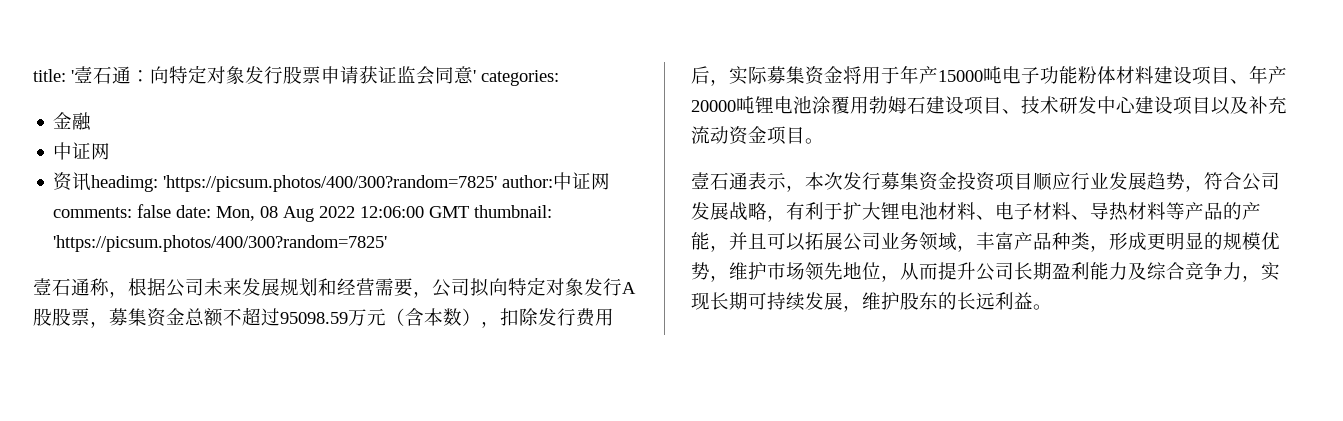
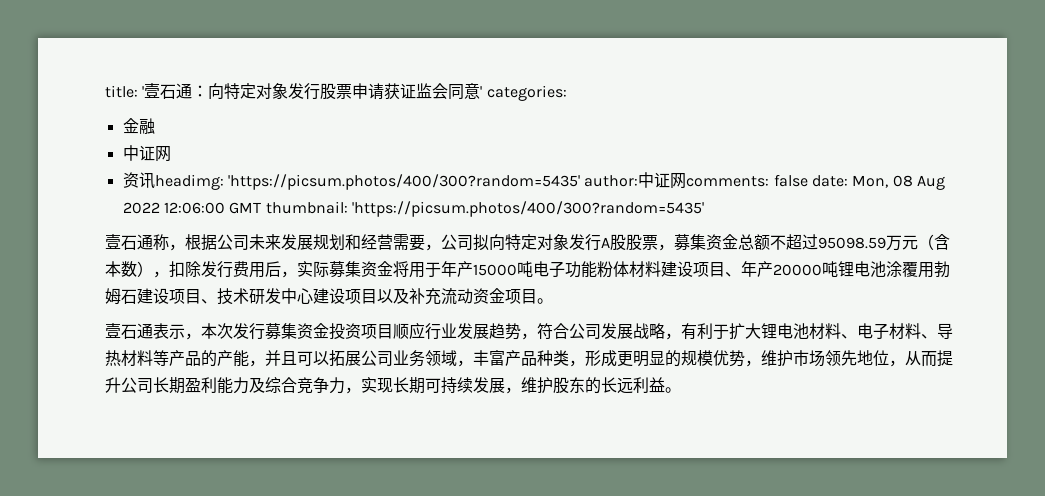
[163,175,498,192] 'https://picsum.photos/400/300?random=7825' -> [227,174,580,190] 'https://picsum.photos/400/300?random=5435'
[53,235,388,252] 'https://picsum.photos/400/300?random=7825' -> [351,201,704,217] 'https://picsum.photos/400/300?random=5435'

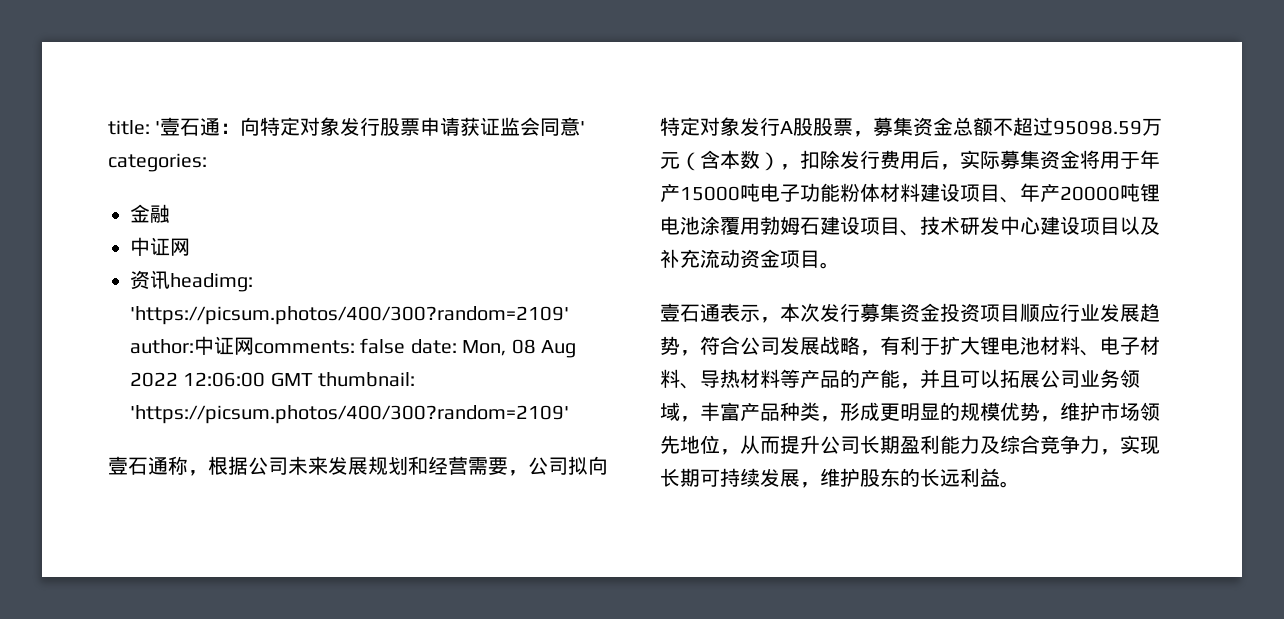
[227,174,580,190] 'https://picsum.photos/400/300?random=5435' -> [130,306,569,325] 'https://picsum.photos/400/300?random=2109'
[351,201,704,217] 'https://picsum.photos/400/300?random=5435' -> [130,405,569,424] 'https://picsum.photos/400/300?random=2109'

